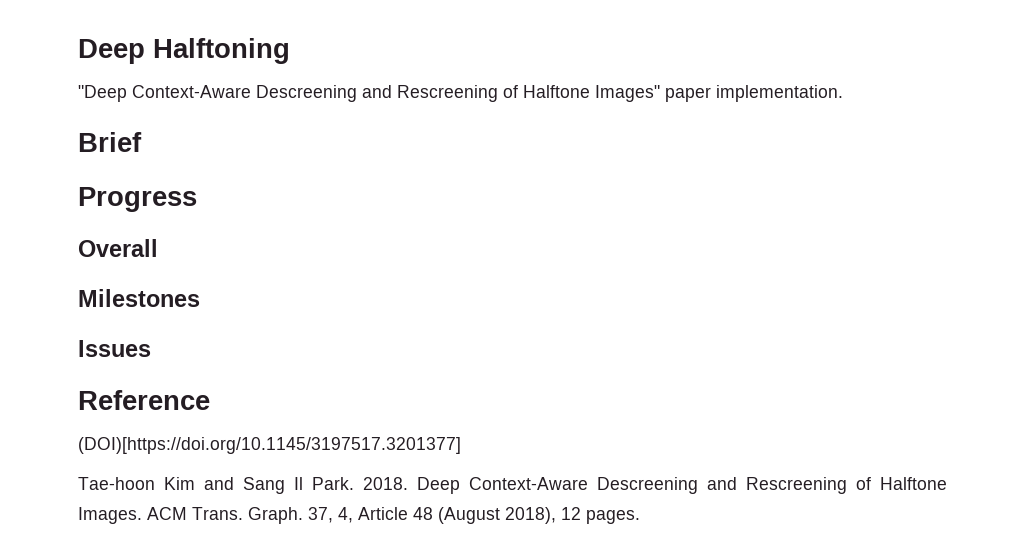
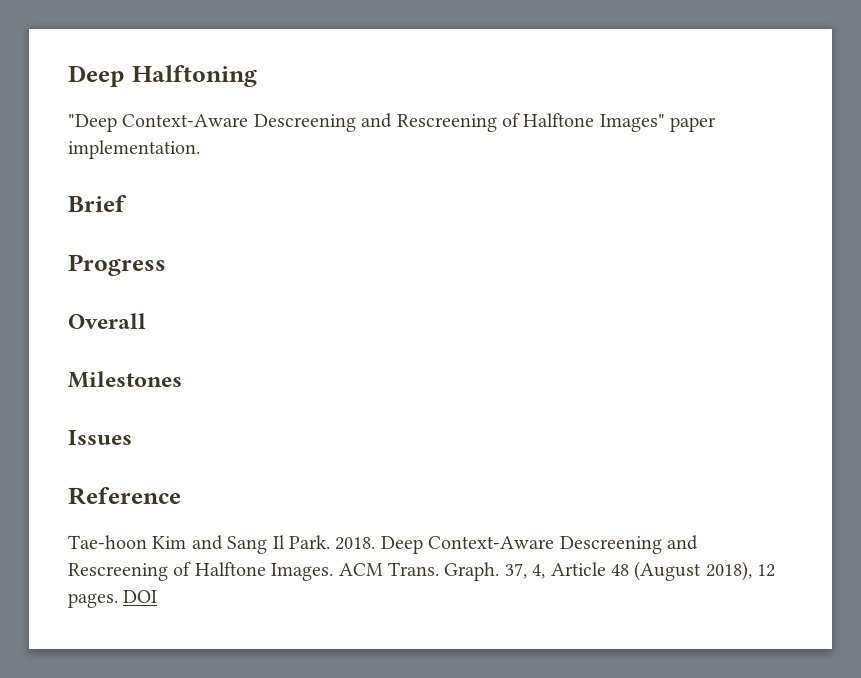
[78,437,461,454] // (DOI)[https://doi.org/10.1145/3197517.3201377] -> (181, 496) none
(640, 517) none -> [123,590,158,603] DOI

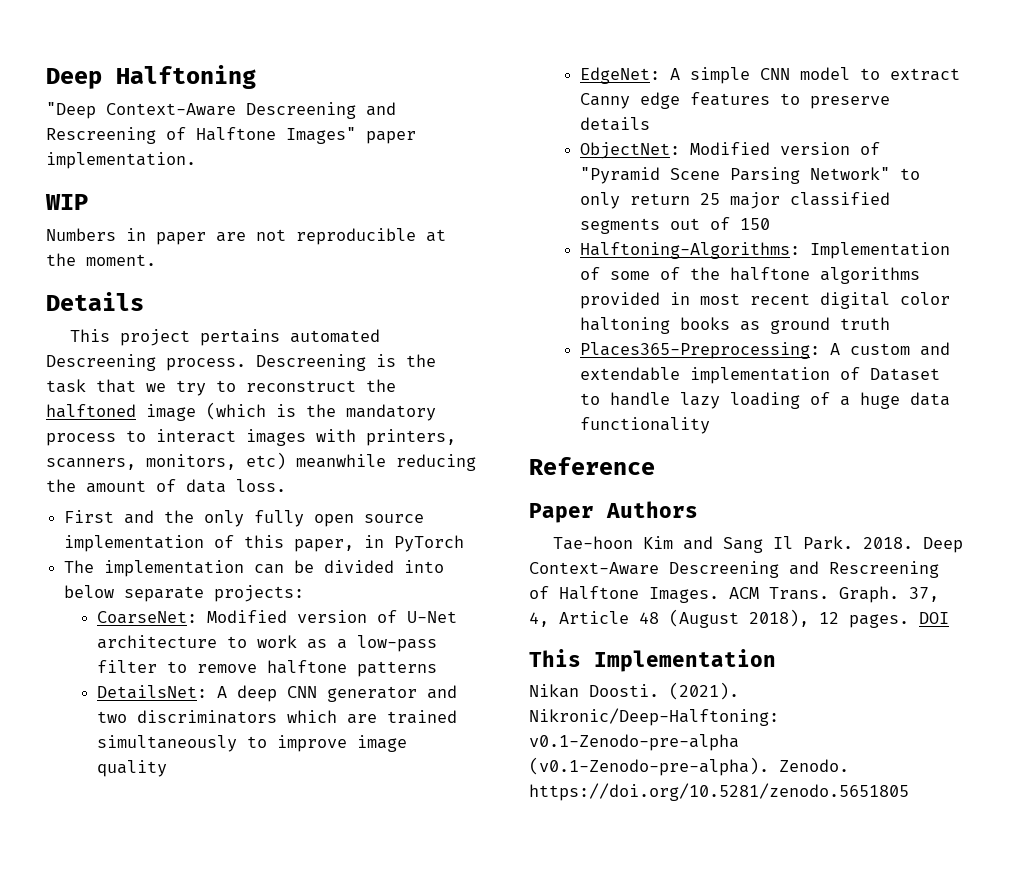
[68,195,127,212] [68,254,166,276] [68,313,146,329] [68,371,182,388] [68,430,132,445] Brief // Progress // Overall // Milestones // Issues -> [45,194,88,210] [46,228,446,245] [46,253,156,266] [46,292,144,311] [69,329,380,346] [46,354,436,371] [46,379,396,396] [46,402,436,421] [46,429,456,446] [46,452,476,471] [46,479,286,493] [64,510,425,527] [64,535,465,552] [64,560,445,577] [64,585,305,602] [96,610,457,624] [96,635,437,652] [96,660,437,677] [96,685,457,702] [96,710,457,724] [96,735,407,752] [96,760,167,777] [579,67,960,84] [579,92,890,109] [579,117,650,131] [579,142,880,159] [579,167,920,184] [579,192,890,209] [579,217,770,234] [579,242,950,259] [579,267,920,284] [579,292,950,309] [579,317,890,334] [579,342,950,359] [579,367,940,384] [579,392,950,409] [579,417,710,434] WIP // Numbers in paper are not reproducible at the moment. // Details // This project pertains automated Descreening process. Descreening is the task that we try to reconstruct the halftoned image (which is the mandatory process to interact images with printers, scanners, monitors, etc) meanwhile reducing the amount of data loss. // First and the only fully open source implementation of this paper, in PyTorch // The implementation can be divided into below separate projects: // CoarseNet: Modified version of U-Net architecture to work as a low-pass filter to remove halftone patterns // DetailsNet: A deep CNN generator and two discriminators which are trained simultaneously to improve image quality // EdgeNet: A simple CNN model to extract Canny edge features to preserve details // ObjectNet: Modified version of "Pyramid Scene Parsing Network" to only return 25 major classified segments out of 150 // Halftoning-Algorithms: Implementation of some of the halftone algorithms provided in most recent digital color haltoning books as ground truth // Places365-Preprocessing: A custom and extendable implementation of Dataset to handle lazy loading of a huge data functionality
(181, 496) none -> [529,501,698,523] // Paper Authors
(158, 596) none -> [529,649,776,672] [529,682,739,700] [529,708,779,726] [529,734,739,751] [529,757,849,776] [529,783,909,801] // This Implementation // Nikan Doosti. (2021). Nikronic/Deep-Halftoning: v0.1-Zenodo-pre-alpha (v0.1-Zenodo-pre-alpha). Zenodo. https://doi.org/10.5281/zenodo.5651805

